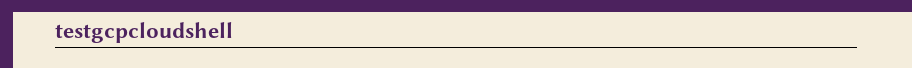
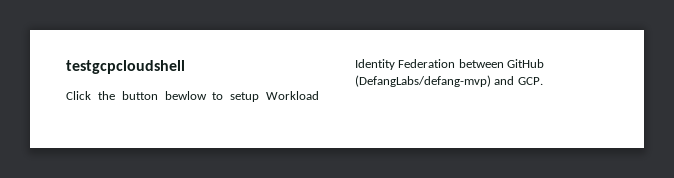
(233, 32) none -> [66,91,319,102] [355,59,545,70] [355,75,543,87] // Click the button bewlow to setup Workload Identity Federation between GitHub (DefangLabs/defang-mvp) and GCP.

